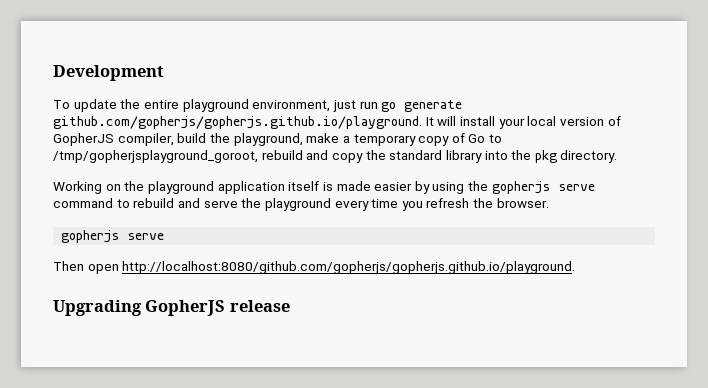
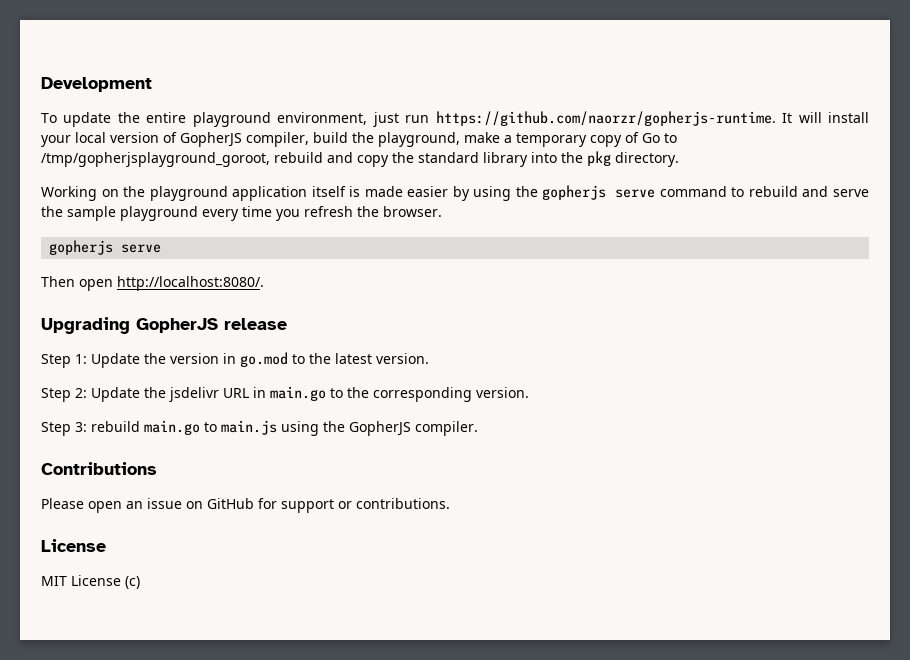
[381,100,463,112] [53,116,422,129] go generate github.com/gopherjs/gopherjs.github.io/playground. -> [435,111,776,126] https://github.com/naorzr/gopherjs-runtime.
(262, 203) none -> [67,206,116,221] sample
[122,261,576,274] http://localhost:8080/github.com/gopherjs/gopherjs.github.io/playground. -> [117,276,264,291] http://localhost:8080/.
(290, 306) none -> [41,352,429,368] [41,386,529,402] [41,420,478,436] [41,462,157,475] [41,498,450,513] [41,539,106,552] [41,575,140,589] // Step 1: Update the version in go.mod to the latest version. // Step 2: Update the jsdelivr URL in main.go to the corresponding version. // Step 3: rebuild main.go to main.js using the GopherJS compiler. // Contributions // Please open an issue on GitHub for support or contributions. // License // MIT License (c)

